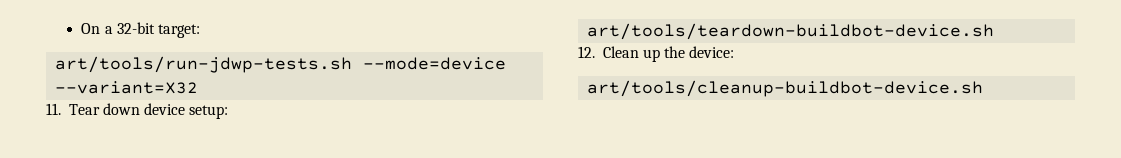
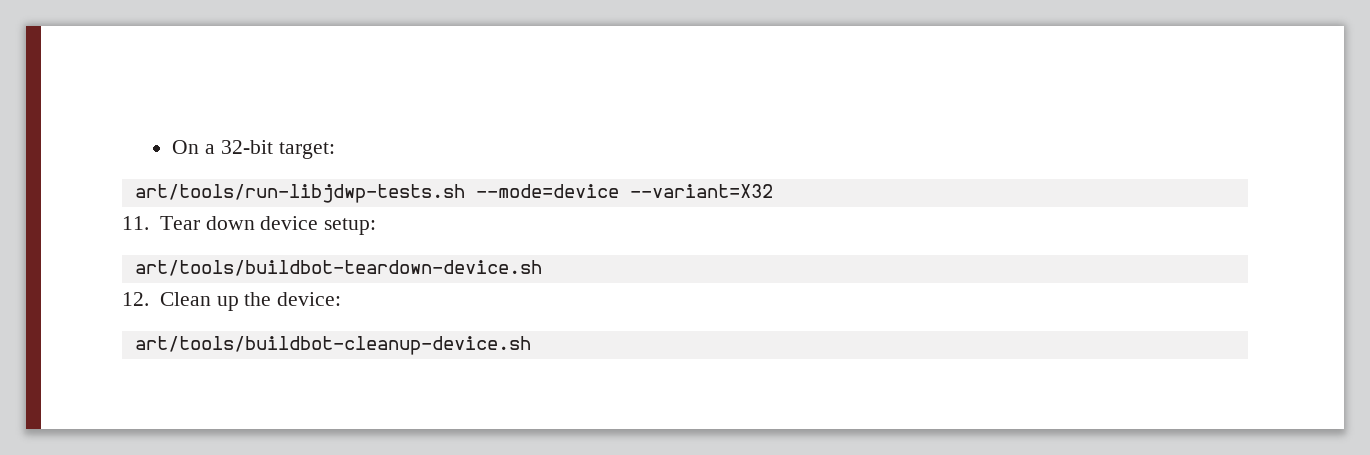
[55,56,353,73] art/tools/run-jdwp-tests.sh -> [134,184,465,203] art/tools/run-libjdwp-tests.sh
[587,23,995,40] art/tools/teardown-buildbot-device.sh -> [134,260,542,276] art/tools/buildbot-teardown-device.sh
[587,80,984,97] art/tools/cleanup-buildbot-device.sh -> [134,336,531,355] art/tools/buildbot-cleanup-device.sh

